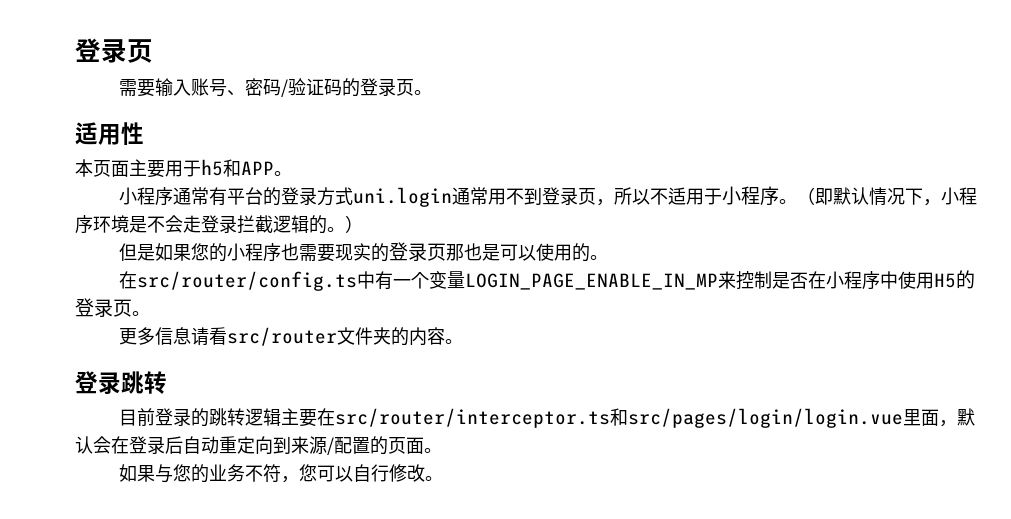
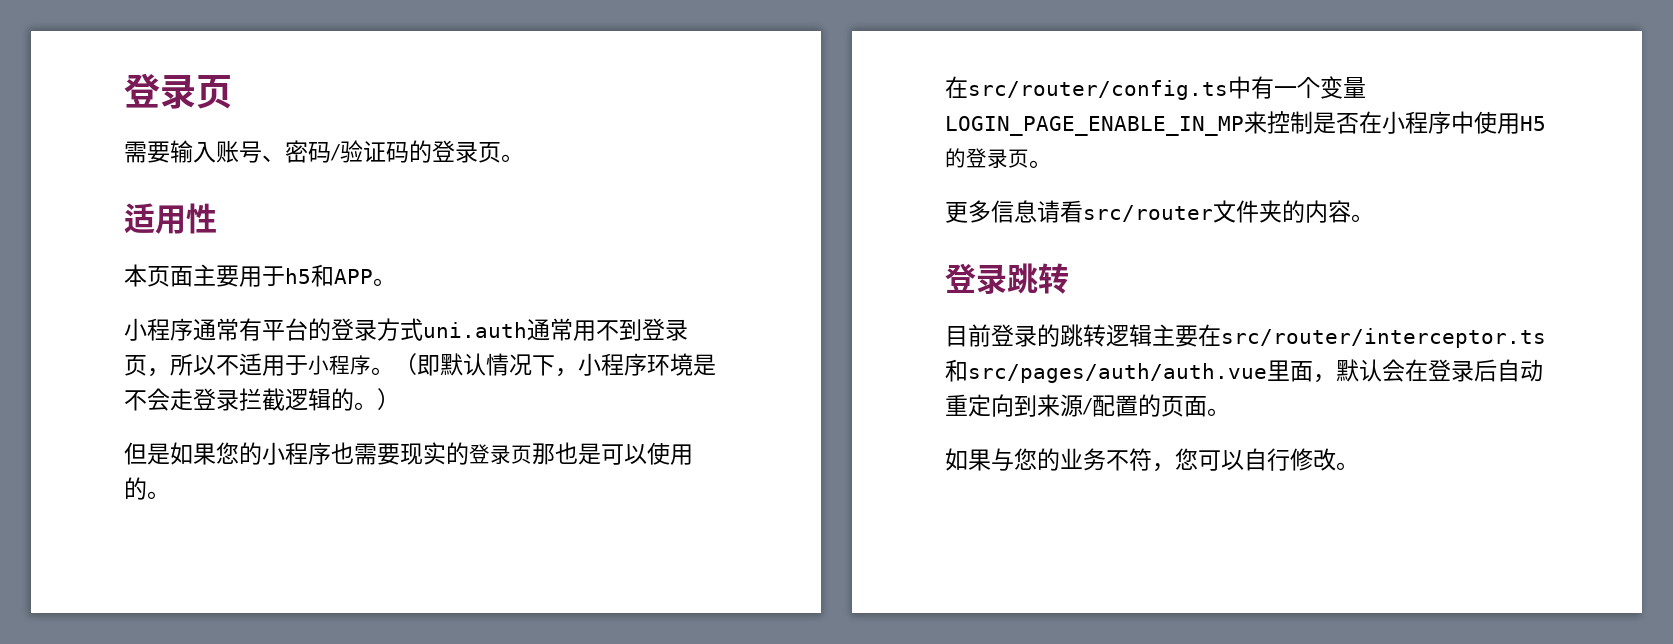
[353,187,453,207] uni.login -> [423,322,527,338] uni.auth
[628,408,904,428] src/pages/login/login.vue -> [968,363,1267,383] src/pages/auth/auth.vue

